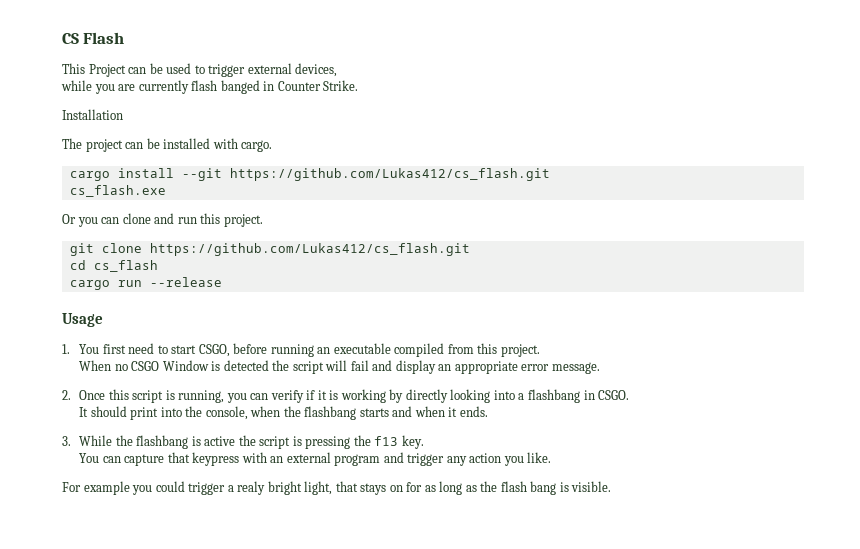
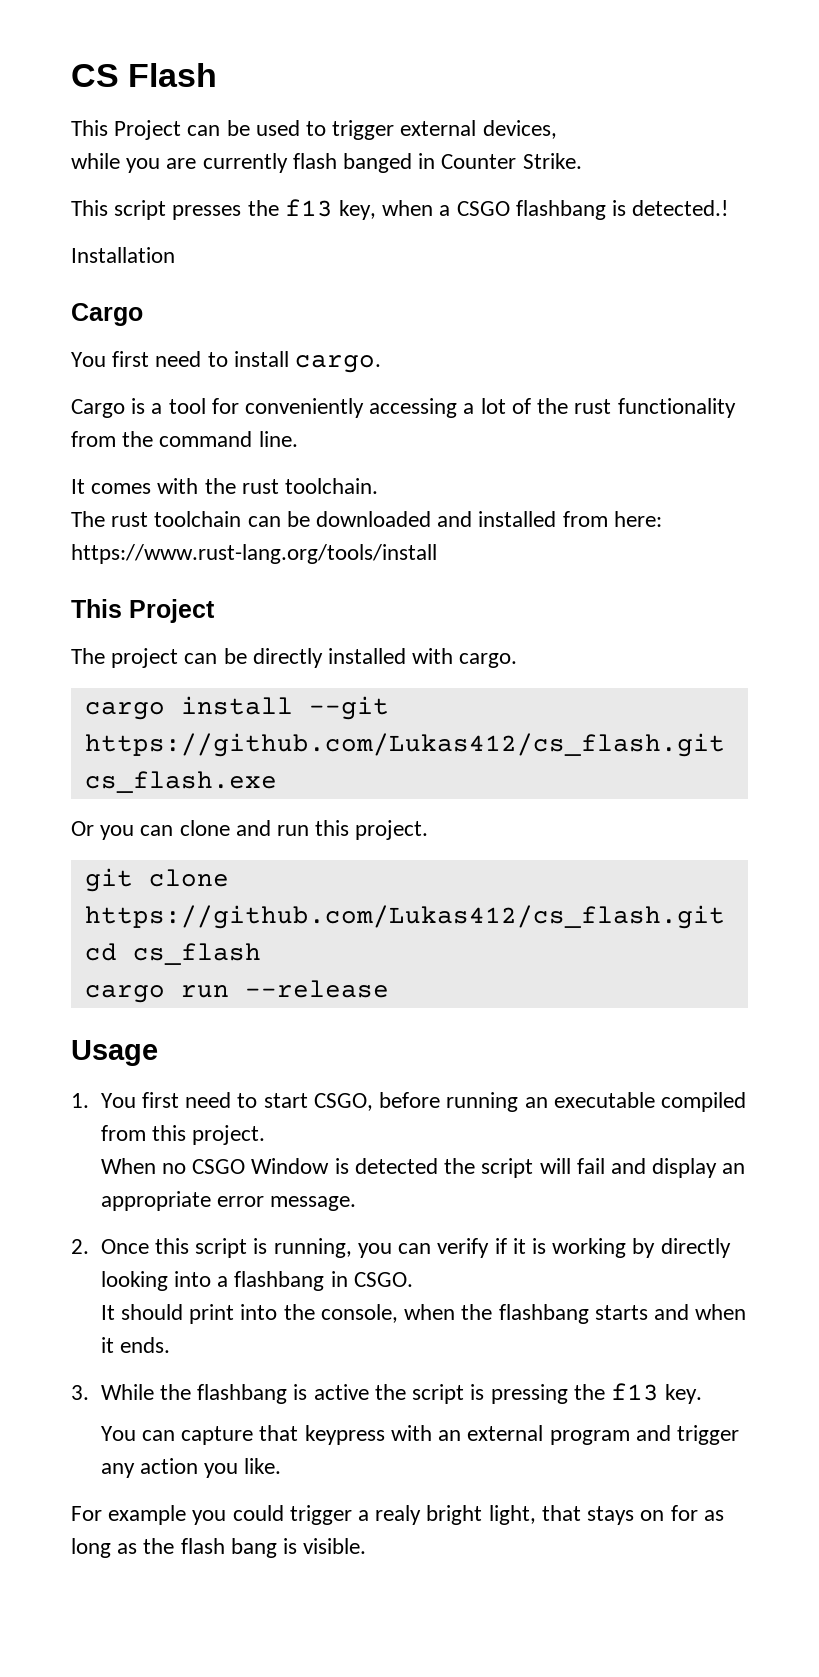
[62,109,123,120] Installation -> [71,199,729,220] [71,247,175,263] [71,303,143,326] [71,351,382,373] [71,398,736,418] [71,431,298,447] [71,478,379,494] [71,511,662,527] [71,544,437,564] [71,599,215,623] This script presses the f13 key, when a CSGO flashbang is detected.! // Installation // Cargo // You first need to install cargo. // Cargo is a tool for conveniently accessing a lot of the rust functionality from the command line. // It comes with the rust toolchain. // The rust toolchain can be downloaded and installed from here: https://www.rust-lang.org/tools/install // This Project
(160, 143) none -> [252,648,323,668] directly

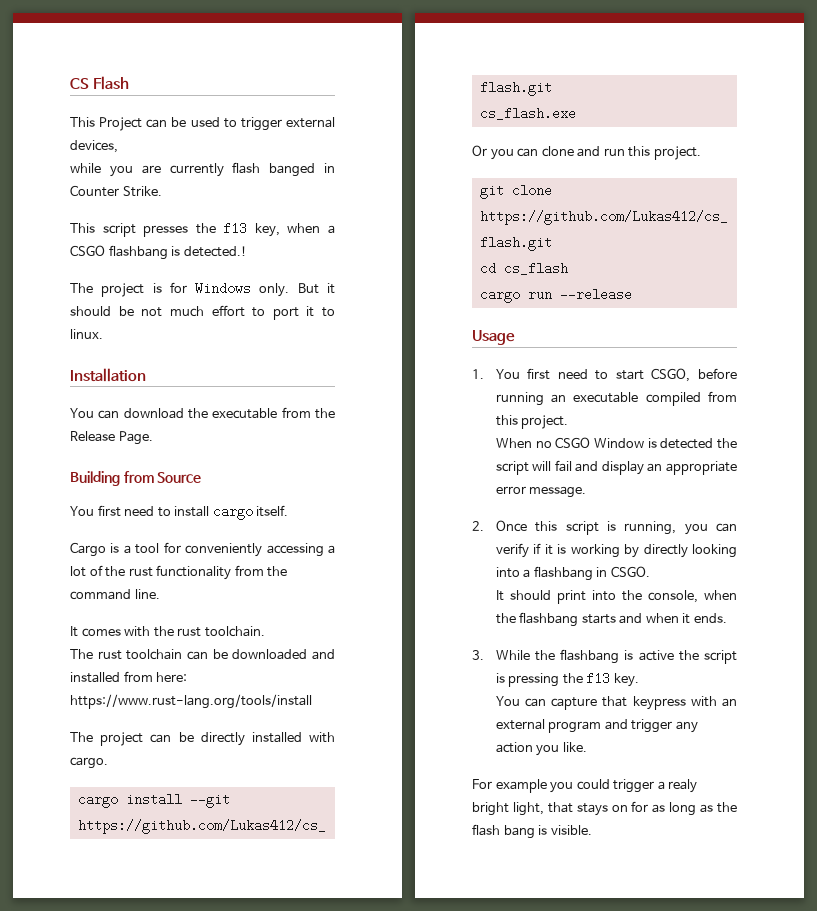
[71,247,175,263] [71,303,143,326] Installation // Cargo -> [70,282,335,297] [70,305,335,320] [70,329,103,339] [70,368,146,382] [70,407,335,419] [70,431,153,445] [70,471,202,486] The project is for Windows only. But it should be not much effort to port it to linux. // Installation // You can download the executable from the Release Page. // Building from Source
[295,355,382,373] cargo. -> [212,505,289,520] cargo itself.
[71,599,215,623] // This Project -> (312, 701) none

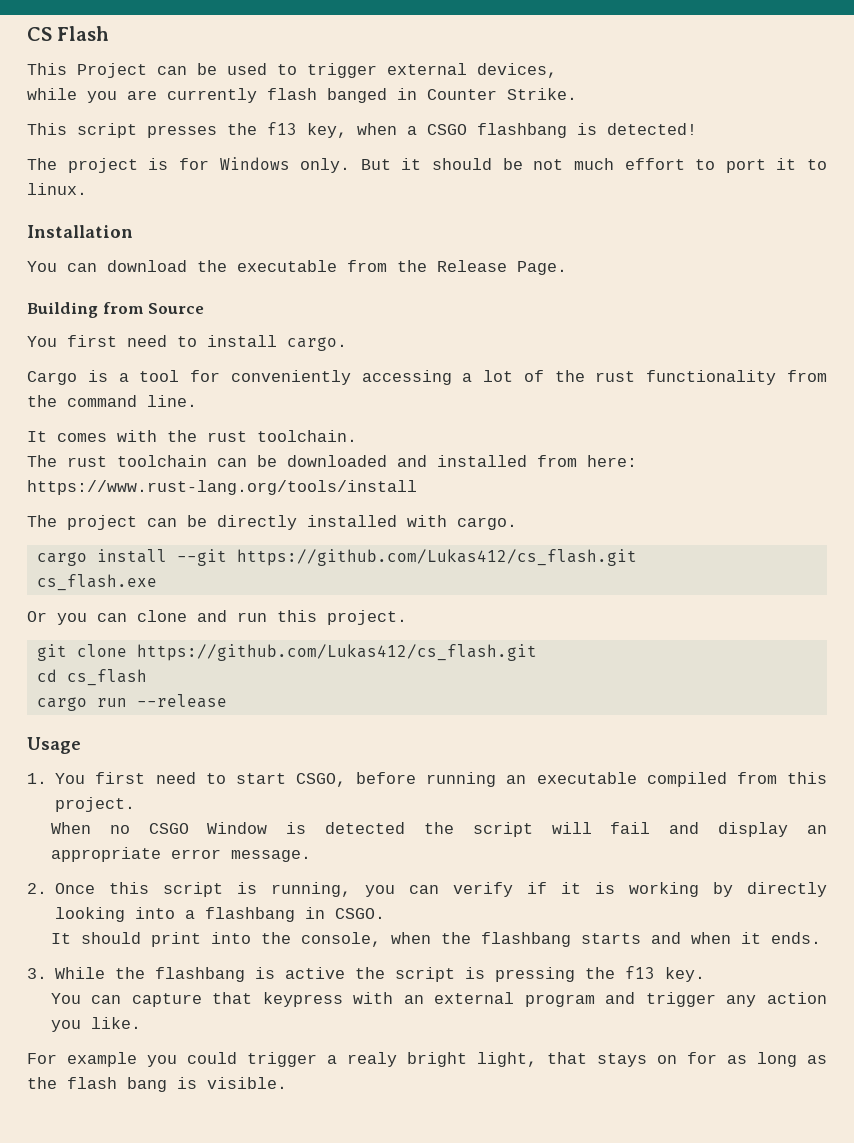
[183,246,247,257] detected.! -> [607,123,697,135] detected!
[212,505,289,520] cargo itself. -> [287,337,347,351] cargo.

